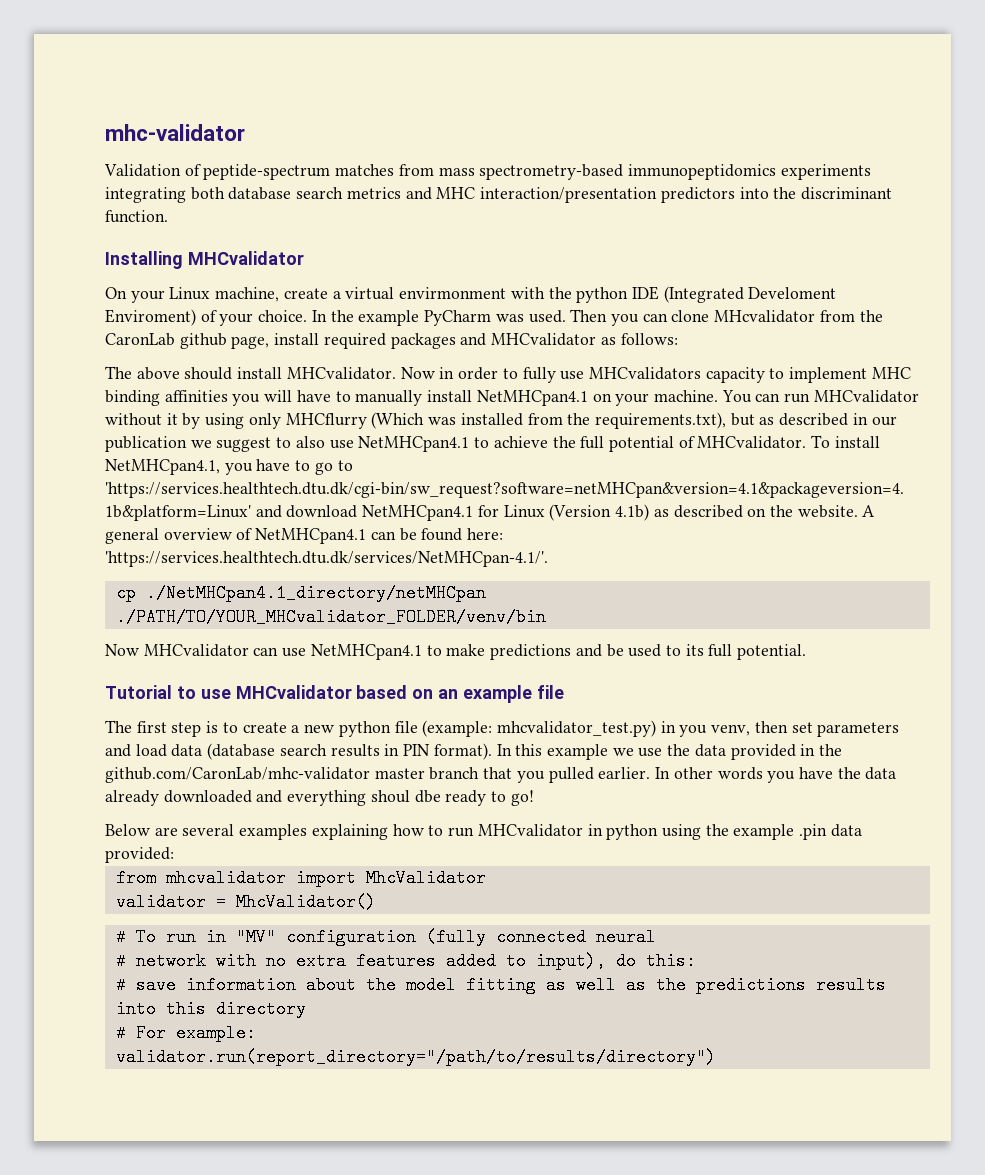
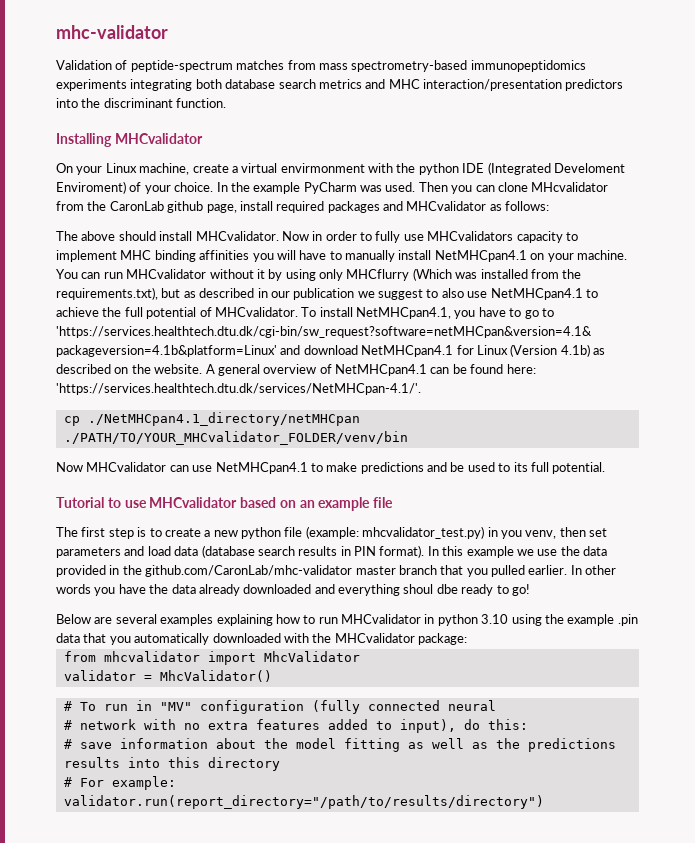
(659, 832) none -> [481,614,509,624] 3.10
[105,847,174,863] provided: -> [83,633,467,645] that you automatically downloaded with the MHCvalidator package:

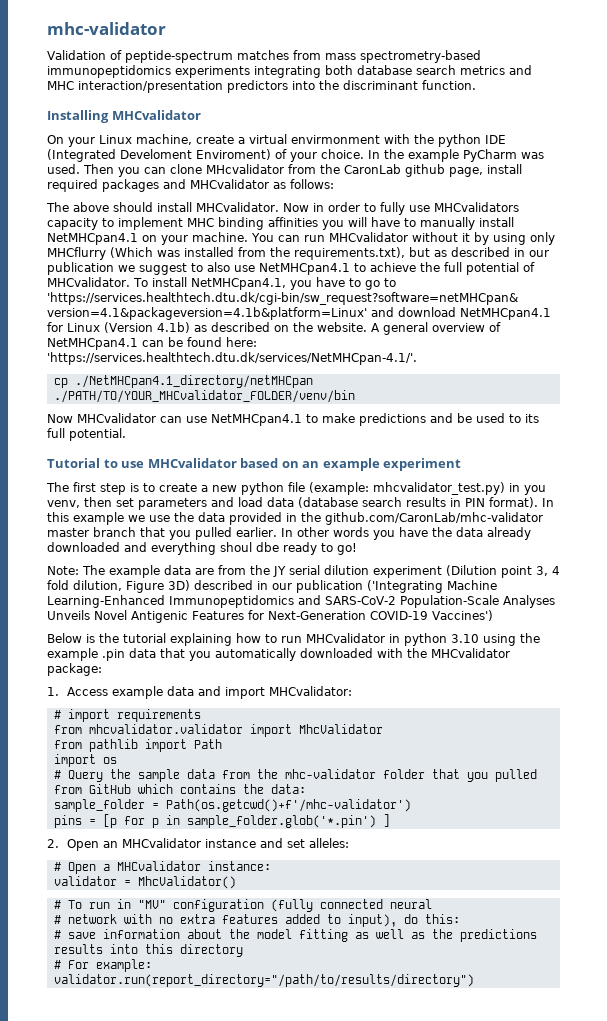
[373,497,394,508] file -> [383,458,462,471] experiment
[56,614,214,626] Below are several examples -> [47,565,560,578] [47,580,497,593] [47,595,555,608] [47,610,493,623] [47,633,166,643] Note: The example data are from the JY serial dilution experiment (Dilution point 3, 4 fold dilution, Figure 3D) described in our publication ('Integrating Machine Learning-Enhanced Immunopeptidomics and SARS-CoV-2 Population-Scale Analyses Unveils Novel Antigenic Features for Next-Generation COVID-19 Vaccines') // Below is the tutorial
[63,651,200,662] // from mhcvalidator -> [47,686,352,699] [53,709,201,722] [53,724,243,734] // 1. Access example data and import MHCvalidator: // # import requirements // from mhcvalidator.validator
(360, 656) none -> [53,739,222,752] [53,754,117,767] [53,769,537,782] [53,784,306,794] [53,799,411,812] [53,814,390,828] [47,838,349,851] [53,861,271,874] // from pathlib import Path // import os // # Query the sample data from the mhc-validator folder that you pulled from GitHub which contains the data: // sample_folder = Path(os.getcwd()+f'/mhc-validator') // pins = [p for p in sample_folder.glob('*.pin') ] // 2. Open an MHCvalidator instance and set alleles: // # Open a MHCvalidator instance:

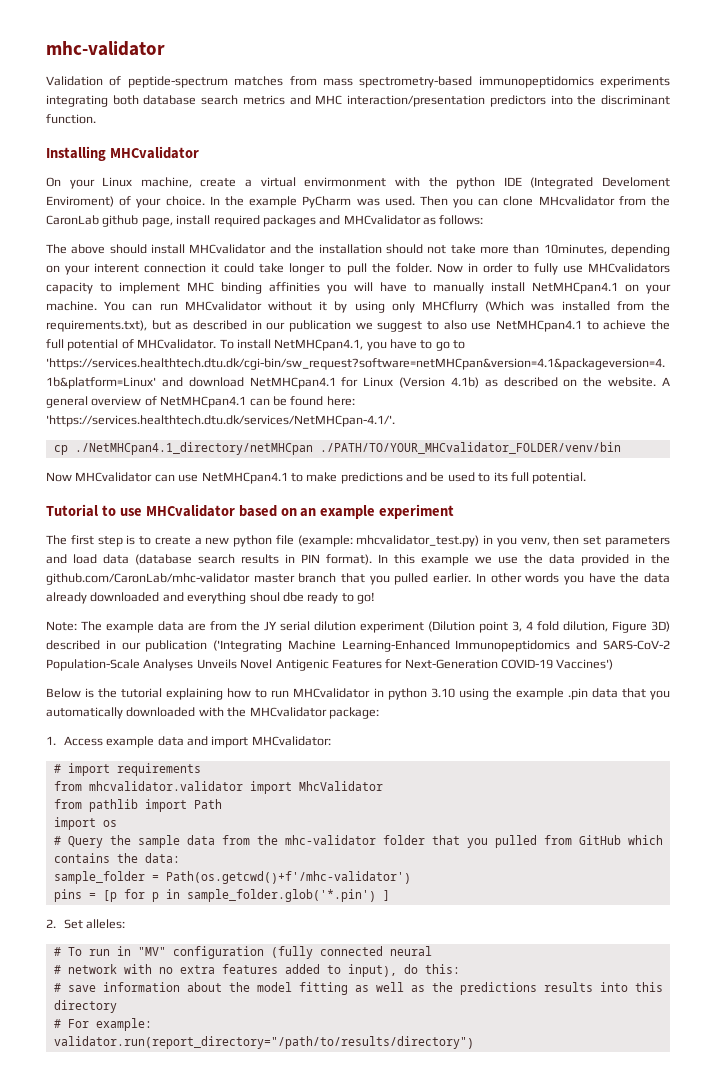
[196,202,279,212] MHCvalidator. -> [189,244,670,256] [46,263,432,275] MHCvalidator and the installation should not take more than 10minutes, depending on your interent connection it could take longer to pull the folder.
[66,838,349,851] [53,861,271,874] [53,876,236,889] Open an MHCvalidator instance and set alleles: // # Open a MHCvalidator instance: // validator = MhcValidator() -> [63,919,126,929] Set alleles:

